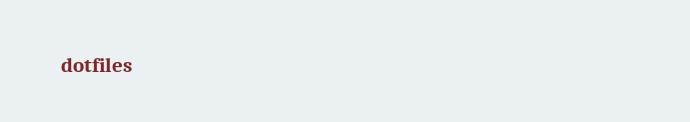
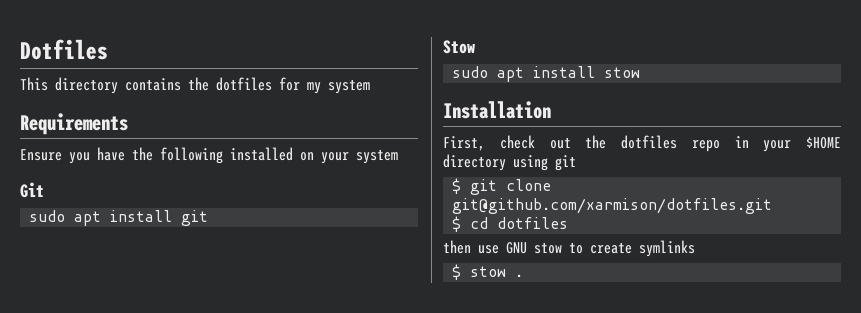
[61,57,132,72] dotfiles -> [20,39,108,60] [20,77,370,94] [20,113,128,135] [20,147,398,164] [20,182,44,198] [29,210,209,226] [443,40,475,54] [452,66,641,82] [443,101,551,119] [443,135,841,152] [443,154,576,171] [452,178,552,195] [452,198,773,214] [452,216,569,232] [443,240,695,257] [452,264,524,280] Dotfiles // This directory contains the dotfiles for my system // Requirements // Ensure you have the following installed on your system // Git // sudo apt install git // Stow // sudo apt install stow // Installation // First, check out the dotfiles repo in your $HOME directory using git // $ git clone git@github.com/xarmison/dotfiles.git // $ cd dotfiles // then use GNU stow to create symlinks // $ stow .

